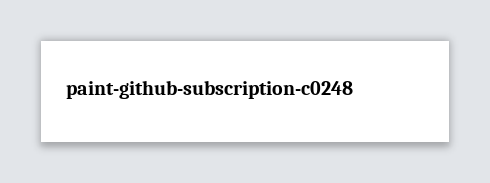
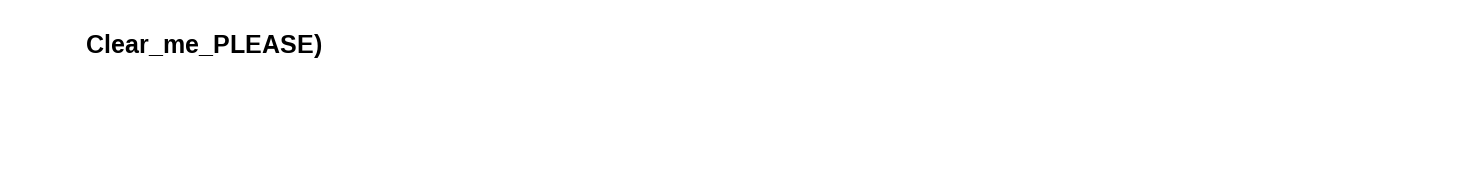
[66,80,353,99] paint-github-subscription-c0248 -> [86,34,322,58] Clear_me_PLEASE)

